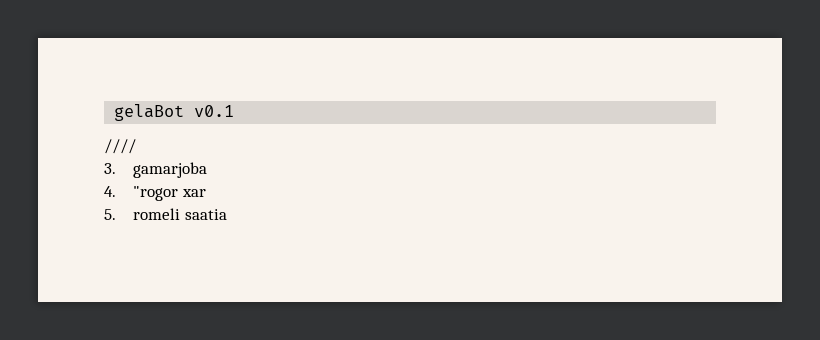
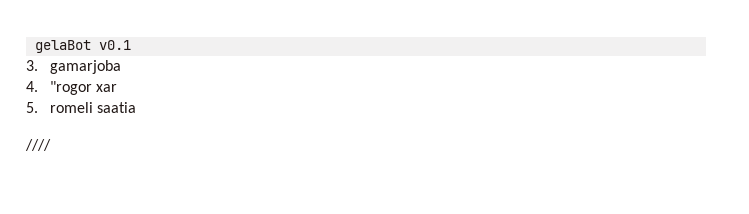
[104,139,136,154] // //// -> (132, 45) none
(227, 214) none -> [25,139,51,151] // ////

